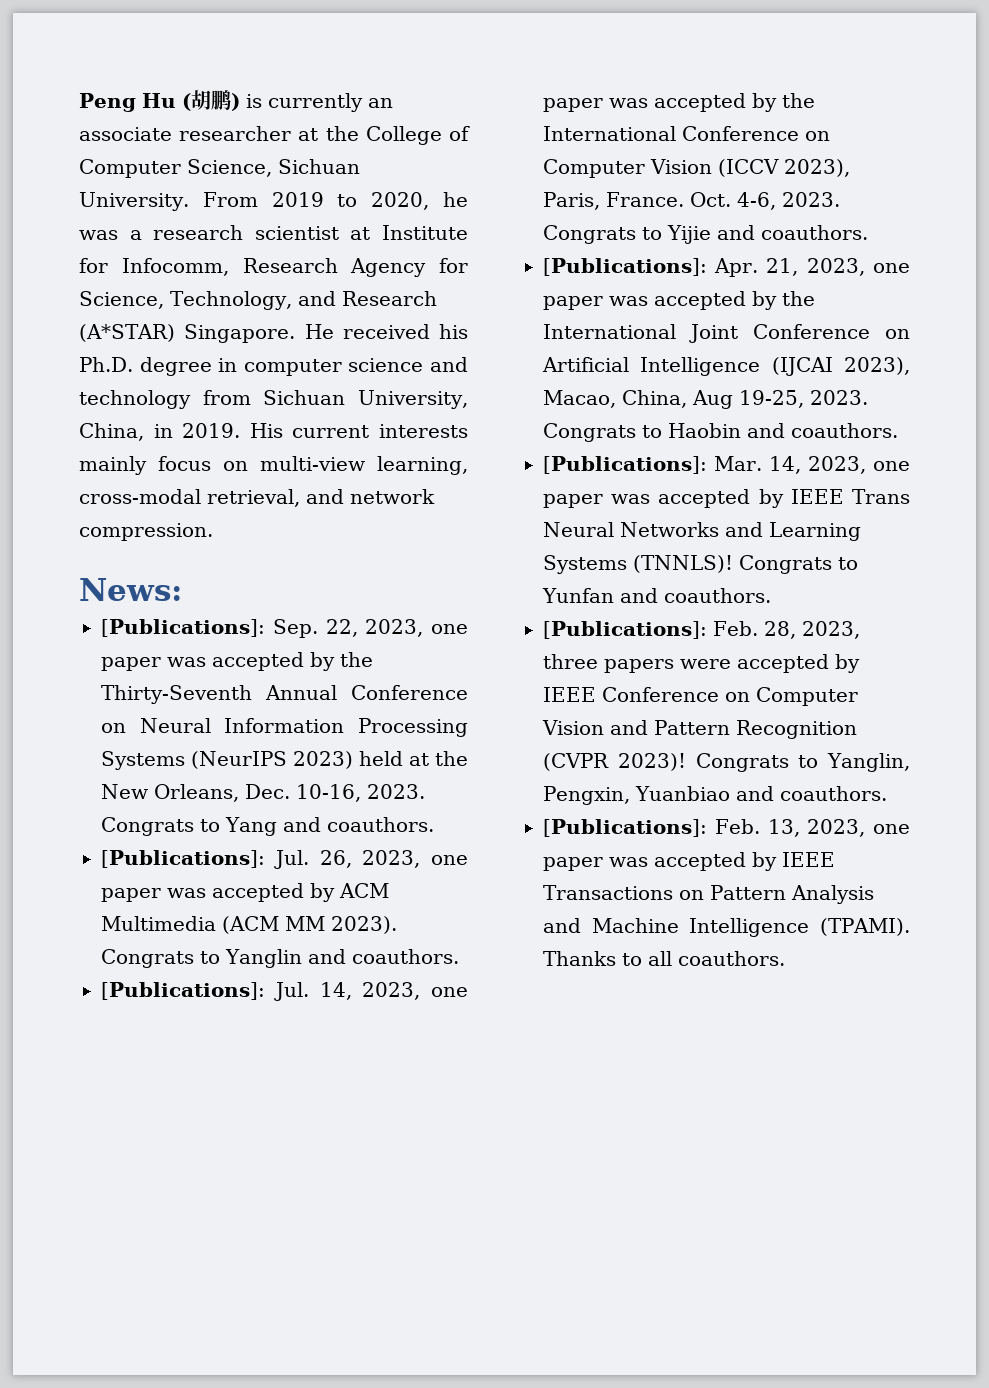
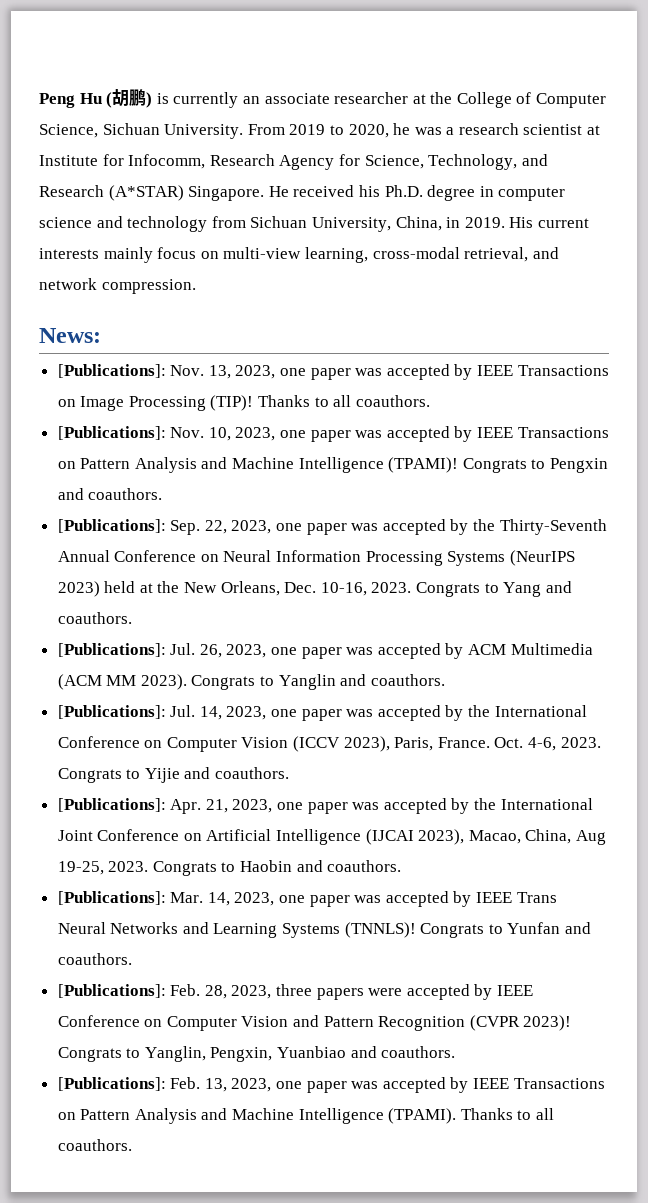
(182, 589) none -> [57,364,609,380] [57,395,430,411] [57,426,609,442] [57,457,609,473] [57,488,163,500] // [Publications]: Nov. 13, 2023, one paper was accepted by IEEE Transactions on Image Processing (TIP)! Thanks to all coauthors. // [Publications]: Nov. 10, 2023, one paper was accepted by IEEE Transactions on Pattern Analysis and Machine Intelligence (TPAMI)! Congrats to Pengxin and coauthors.

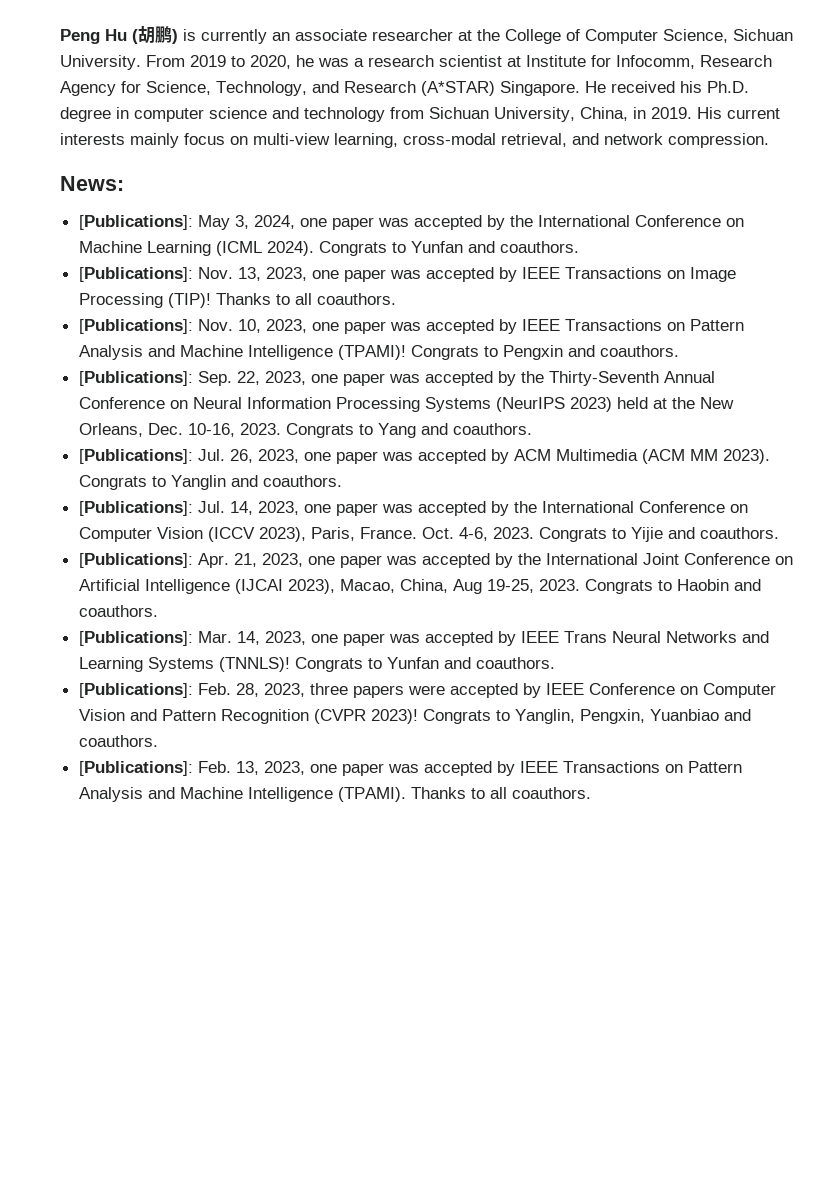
(101, 335) none -> [78,215,744,230] [78,241,579,256] // [Publications]: May 3, 2024, one paper was accepted by the International Conference on Machine Learning (ICML 2024). Congrats to Yunfan and coauthors.

